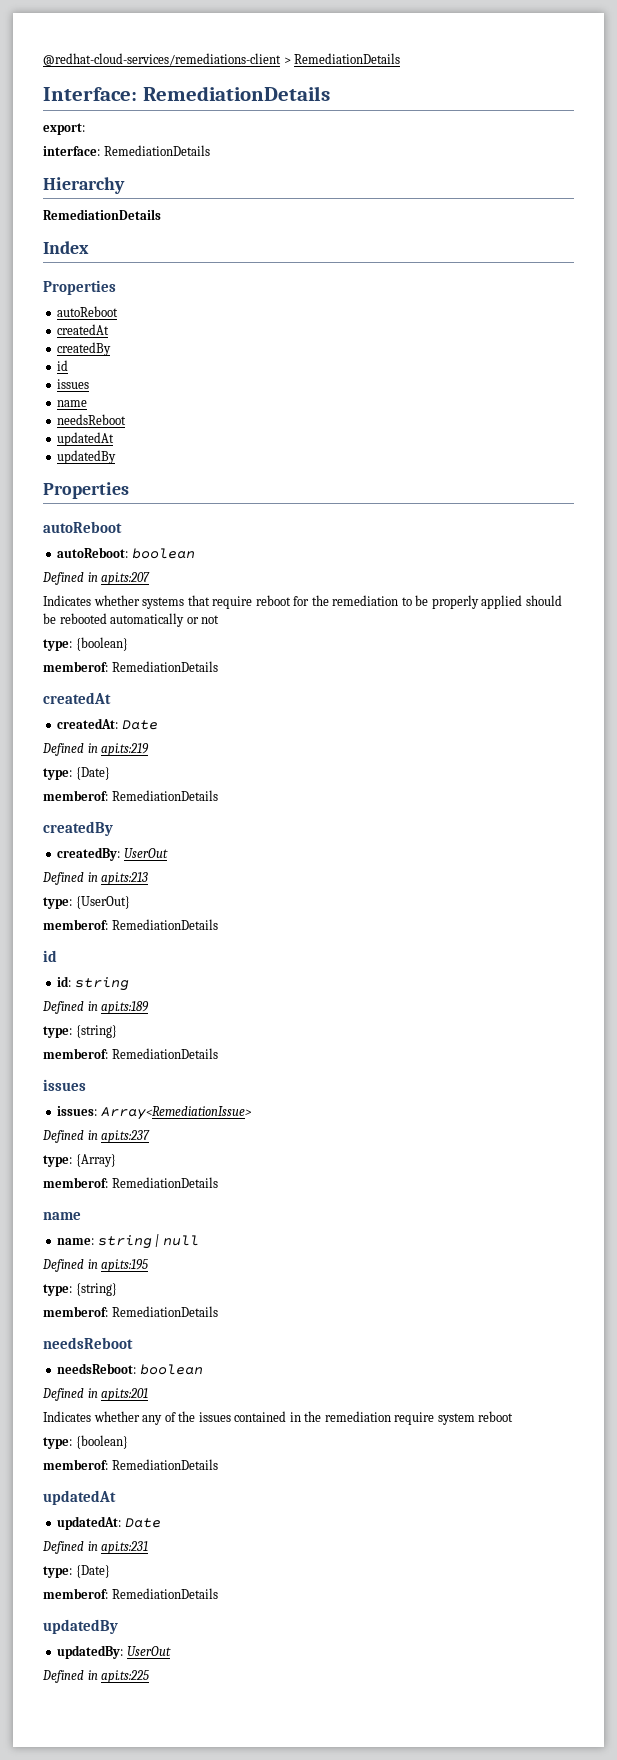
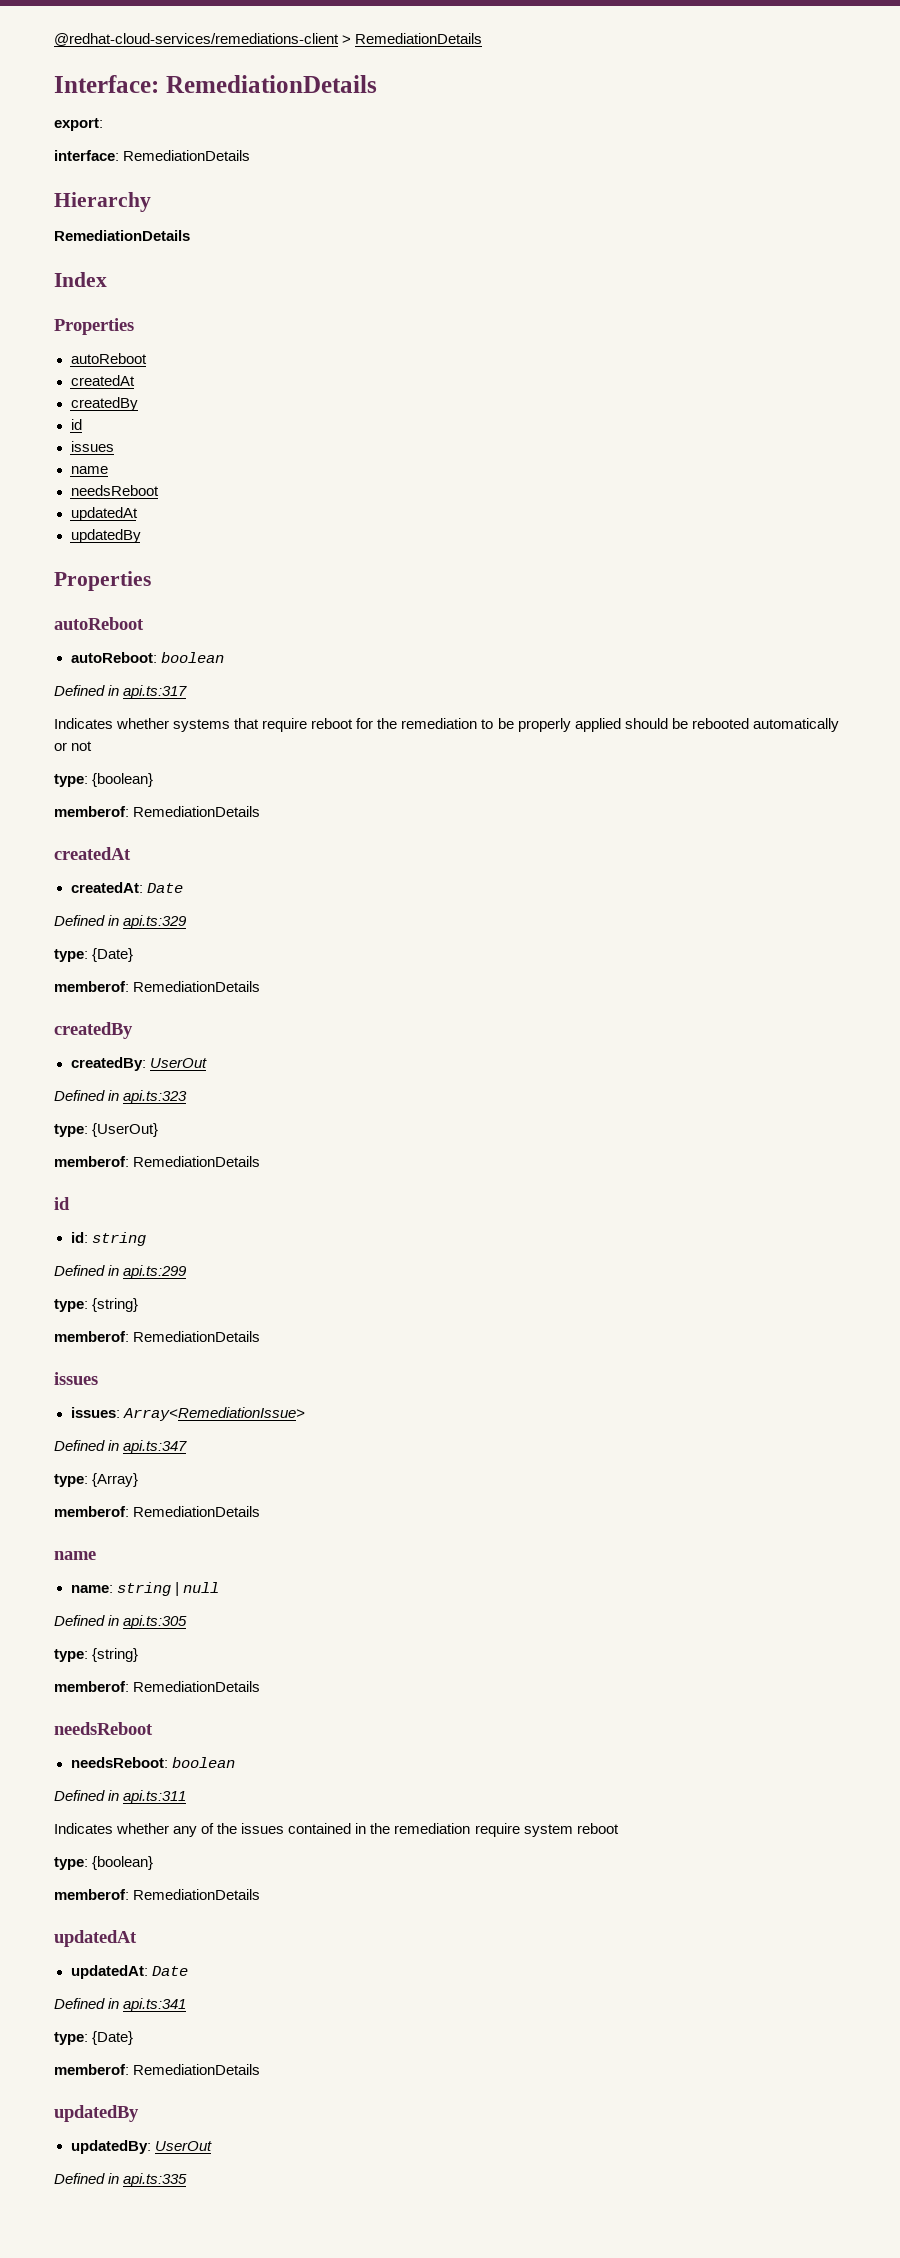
[101,572,151,585] api.ts:207 -> [123,685,188,699] api.ts:317
[101,743,150,756] api.ts:219 -> [123,915,188,929] api.ts:329
[101,872,149,885] api.ts:213 -> [123,1090,188,1104] api.ts:323
[101,1001,150,1014] api.ts:189 -> [123,1265,188,1279] api.ts:299
[101,1130,151,1143] api.ts:237 -> [123,1440,188,1454] api.ts:347
[101,1259,149,1272] api.ts:195 -> [123,1615,188,1629] api.ts:305
[101,1388,149,1401] api.ts:201 -> [123,1790,187,1804] api.ts:311
[101,1541,149,1554] api.ts:231 -> [123,1998,187,2012] api.ts:341
[101,1670,150,1683] api.ts:225 -> [123,2173,188,2187] api.ts:335

